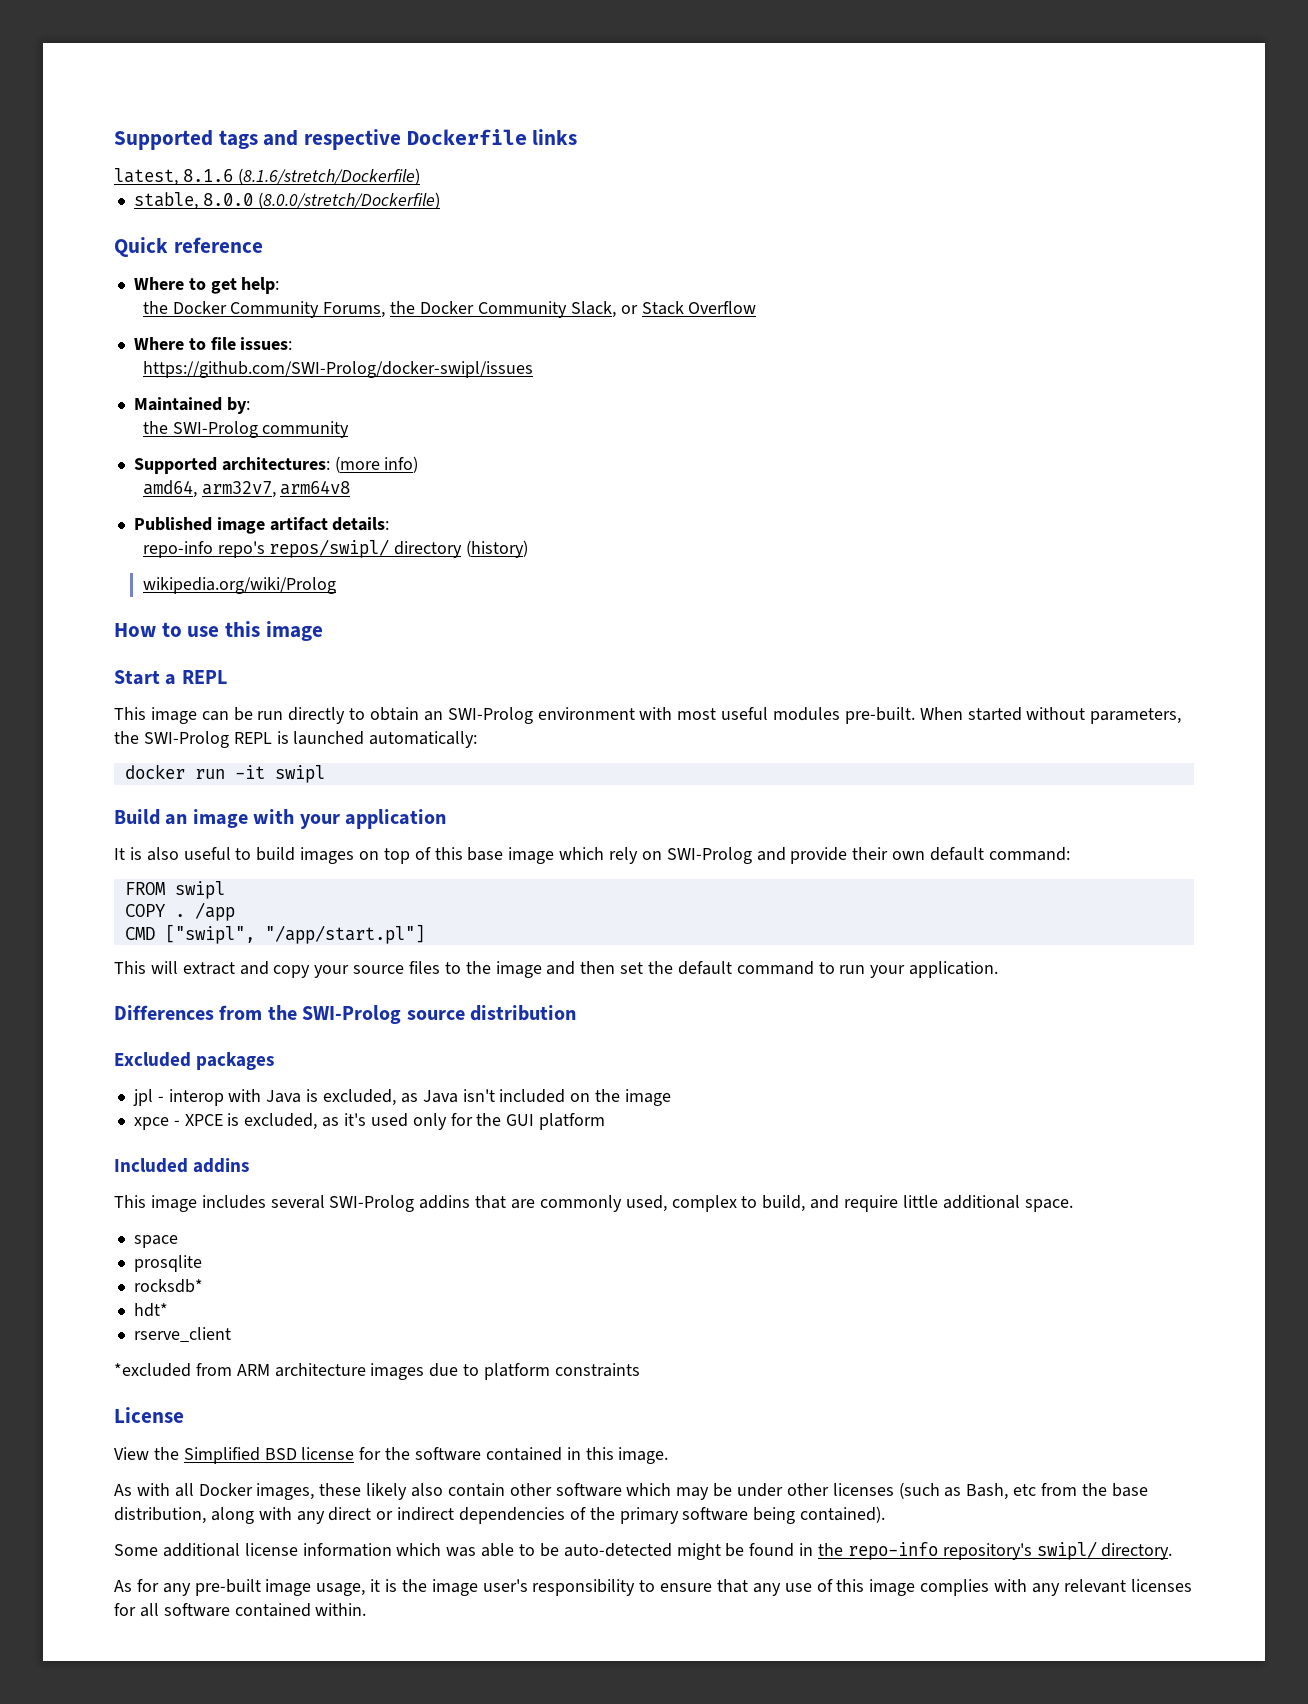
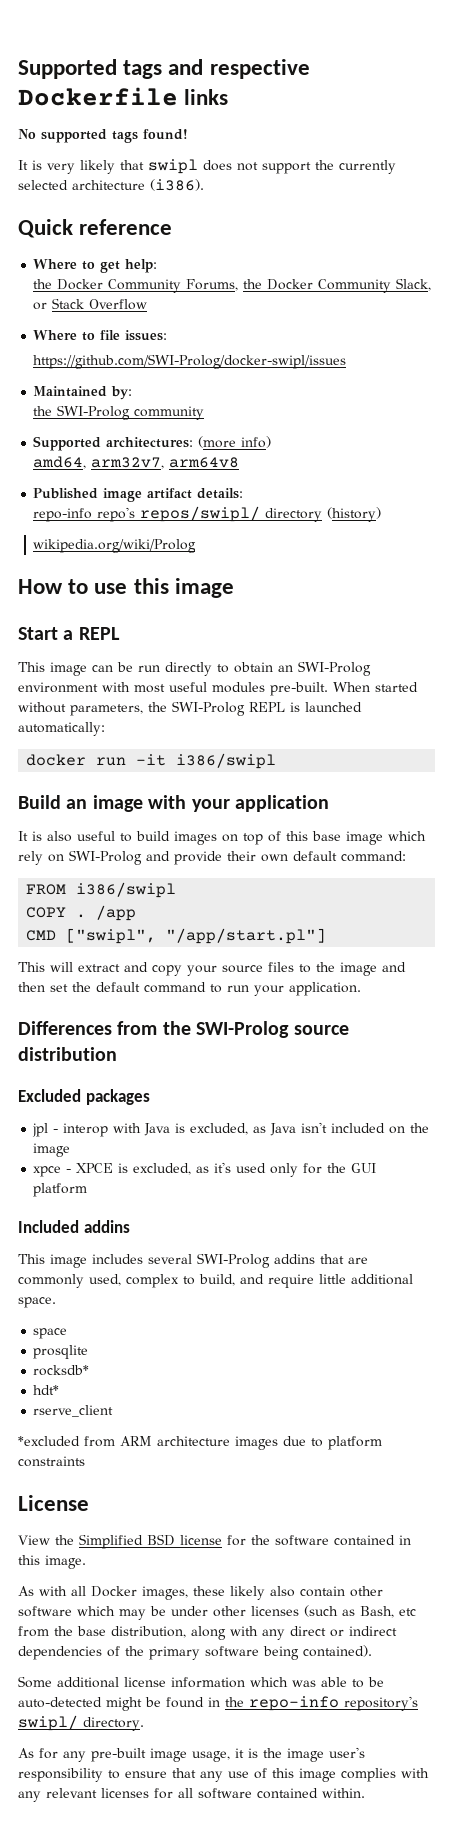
[114,168,420,186] [133,192,440,210] latest, 8.1.6 (8.1.6/stretch/Dockerfile) // stable, 8.0.0 (8.0.0/stretch/Dockerfile) -> [18,129,188,143] [18,159,396,174] [18,179,204,191] No supported tags found! // It is very likely that swipl does not support the currently selected architecture (i386).
[274,765,325,783] swipl -> [176,753,277,769] i386/swipl
[174,881,225,899] swipl -> [76,882,177,898] i386/swipl

